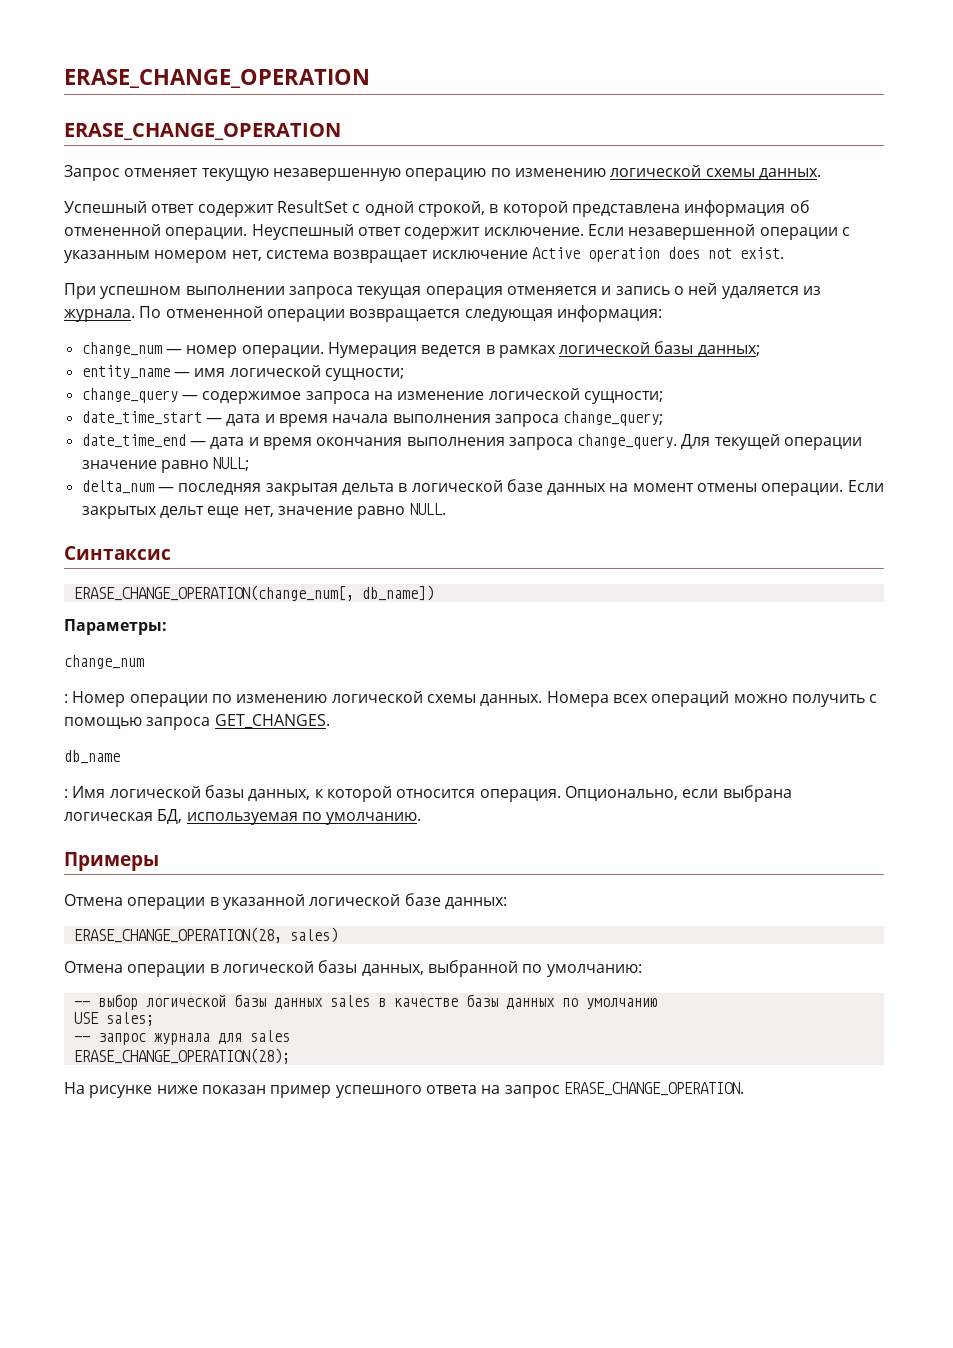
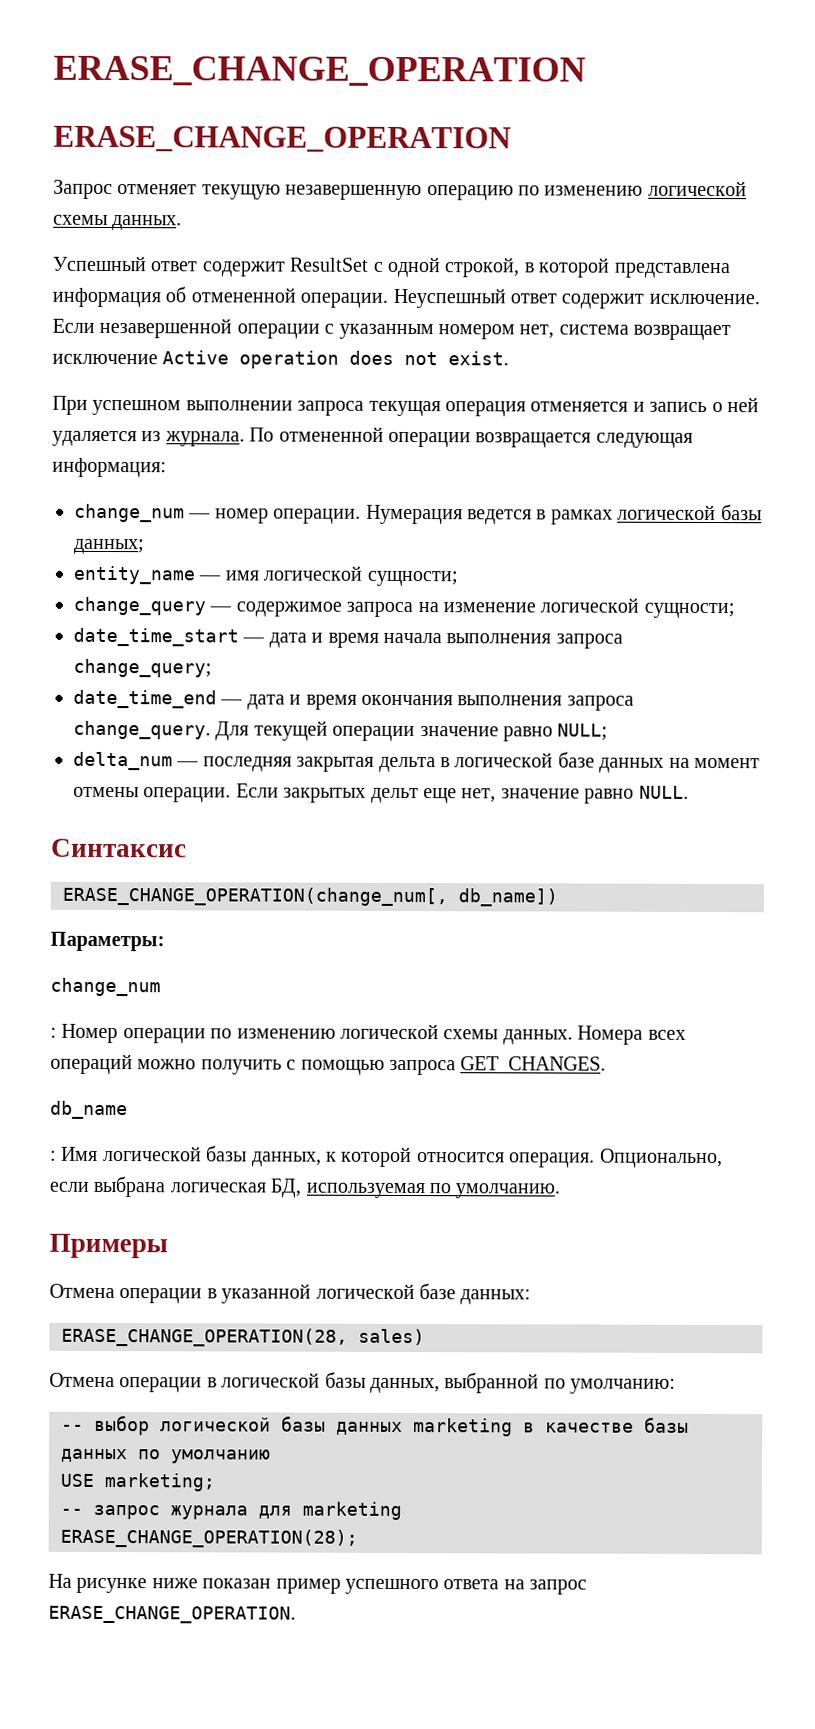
[329,995,370,1007] sales -> [413,1418,513,1437] marketing
[105,1012,154,1026] sales; -> [104,1473,215,1492] marketing;
[249,1030,290,1042] sales -> [302,1501,402,1520] marketing

